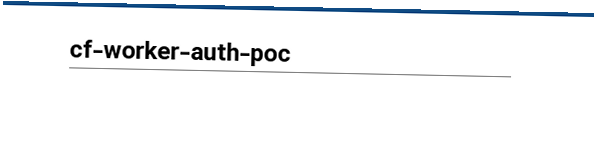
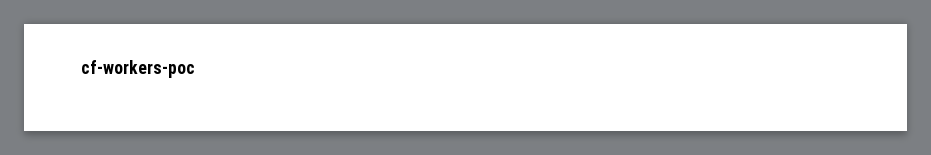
[69,39,291,67] cf-worker-auth-poc -> [81,60,195,78] cf-workers-poc

